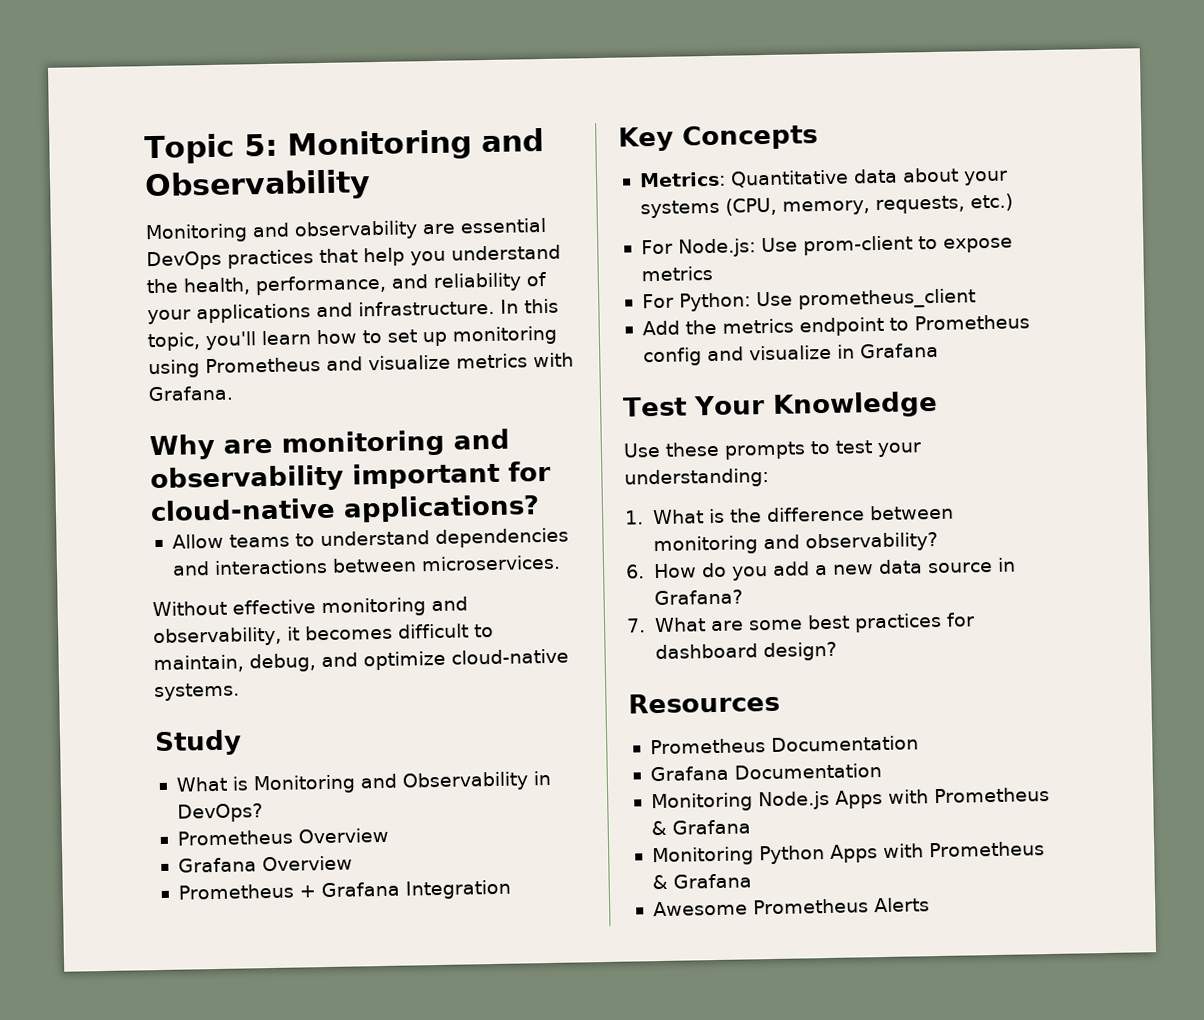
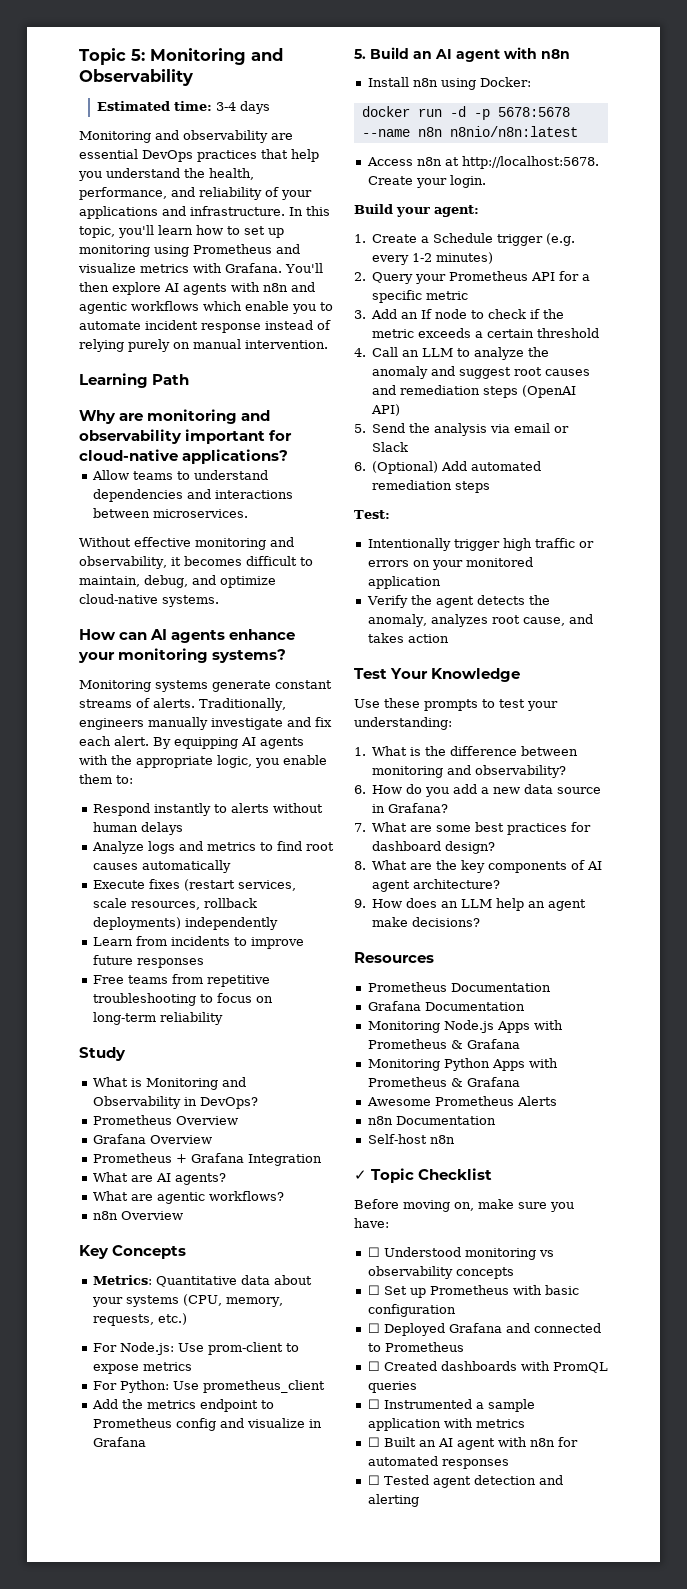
(371, 186) none -> [96,101,270,114] // Estimated time: 3-4 days
(233, 393) none -> [285,263,323,273] [79,282,315,295] [79,301,333,314] [79,320,331,333] [79,339,328,352] [79,373,190,388] You'll then explore AI agents with n8n and agentic workflows which enable you to automate incident response instead of relying purely on manual intervention. // Learning Path
(240, 692) none -> [79,629,296,643] [78,648,287,663] [79,680,332,692] [79,698,286,711] [79,717,332,730] [79,736,304,749] [79,755,327,768] [79,774,133,784] [92,803,323,816] [92,822,183,835] [91,841,334,854] [92,860,231,873] [92,879,296,891] [92,898,257,910] [92,917,278,930] [92,936,304,949] [92,955,204,968] [92,974,270,987] [92,993,273,1006] [92,1012,223,1025] // How can AI agents enhance your monitoring systems? // Monitoring systems generate constant streams of alerts. Traditionally, engineers manually investigate and fix each alert. By equipping AI agents with the appropriate logic, you enable them to: // Respond instantly to alerts without human delays // Analyze logs and metrics to find root causes automatically // Execute fixes (restart services, scale resources, rollback deployments) independently // Learn from incidents to improve future responses // Free teams from repetitive troubleshooting to focus on long-term reliability
(511, 889) none -> [92,1172,226,1185] [92,1191,284,1204] [92,1211,183,1220] // What are AI agents? // What are agentic workflows? // n8n Overview
(939, 350) none -> [354,47,570,62] [367,77,531,90] [361,106,570,120] [361,126,578,137] [366,156,599,169] [367,175,486,188] [354,204,479,217] [354,233,576,246] [372,252,494,265] [354,271,591,284] [372,290,469,303] [354,309,565,319] [372,328,600,338] [354,347,550,360] [372,366,591,379] [372,385,577,398] [371,404,401,416] [354,423,570,436] [372,442,409,452] [354,461,542,474] [372,480,491,493] [354,510,390,519] [367,538,594,551] [367,557,533,570] [367,576,441,589] [366,595,550,608] [367,614,593,627] [367,633,449,643] // 5. Build an AI agent with n8n // Install n8n using Docker: // docker run -d -p 5678:5678 --name n8n n8nio/n8n:latest // Access n8n at http://localhost:5678. Create your login. // Build your agent: // 1. Create a Schedule trigger (e.g. every 1-2 minutes) // 2. Query your Prometheus API for a specific metric // 3. Add an If node to check if the metric exceeds a certain threshold // 4. Call an LLM to analyze the anomaly and suggest root causes and remediation steps (OpenAI API) // 5. Send the analysis via email or Slack // 6. (Optional) Add automated remediation steps // Test: // Intentionally trigger high traffic or errors on your monitored application // Verify the agent detects the anomaly, analyzes root cause, and takes action
(837, 651) none -> [354,860,603,873] [372,879,501,892] [354,898,587,911] [372,917,481,927] // 8. What are the key components of AI agent architecture? // 9. How does an LLM help an agent make decisions?
(930, 905) none -> [367,1116,496,1125] [367,1134,455,1144] [354,1168,493,1183] [354,1199,574,1212] [354,1218,389,1228] [367,1247,554,1260] [367,1266,514,1279] [367,1285,579,1298] [367,1304,456,1317] [367,1323,601,1336] [367,1342,464,1352] [367,1361,608,1373] [367,1381,417,1393] [367,1399,535,1412] [367,1418,525,1431] [367,1437,578,1450] [367,1456,509,1469] [367,1475,563,1488] [367,1494,419,1507] // n8n Documentation // Self-host n8n // ✓ Topic Checklist // Before moving on, make sure you have: // ☐ Understood monitoring vs observability concepts // ☐ Set up Prometheus with basic configuration // ☐ Deployed Grafana and connected to Prometheus // ☐ Created dashboards with PromQL queries // ☐ Instrumented a sample application with metrics // ☐ Built an AI agent with n8n for automated responses // ☐ Tested agent detection and alerting

